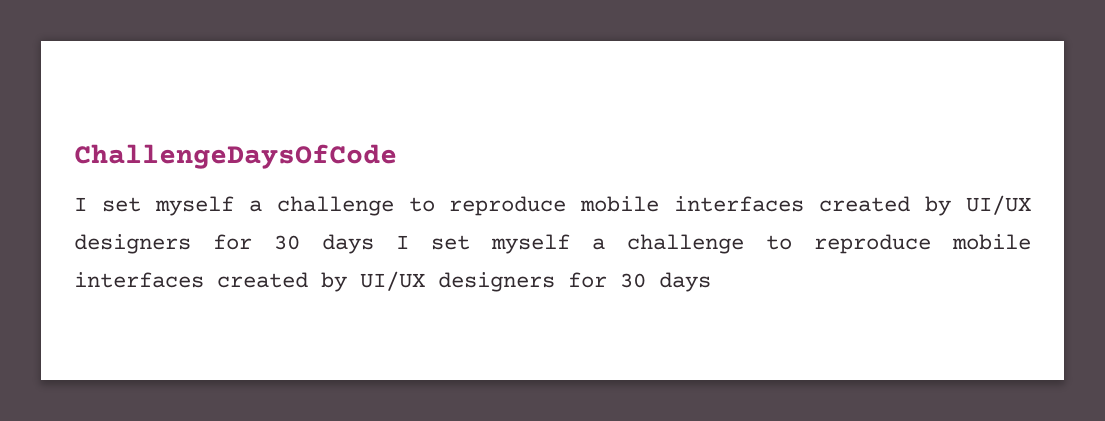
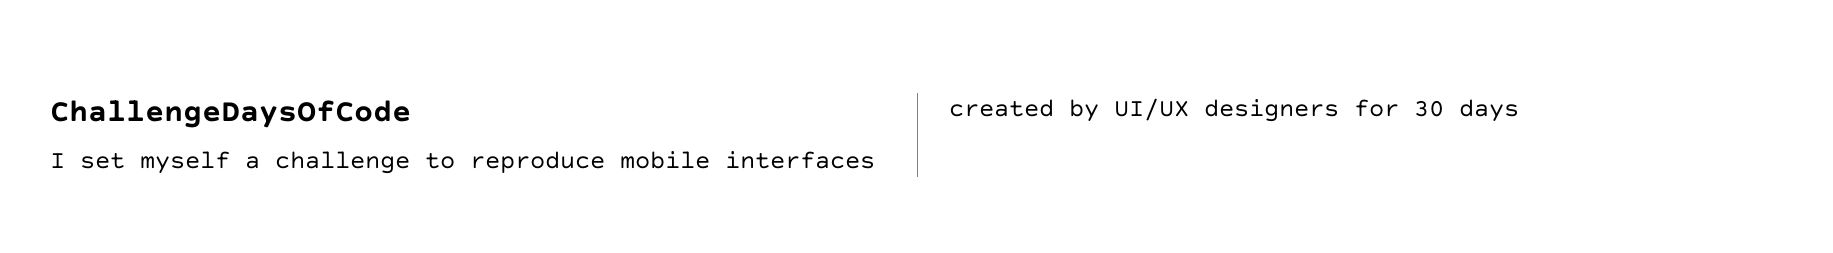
[396,234,1031,254] [74,271,711,292] I set myself a challenge to reproduce mobile interfaces created by UI/UX designers for 30 days -> (1519, 110) none

